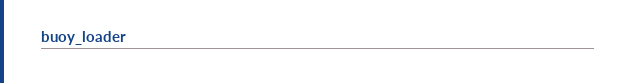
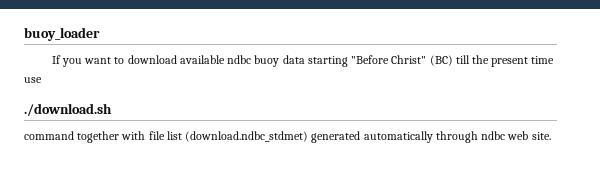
(126, 38) none -> [51,55,555,67] [24,77,42,83] [24,103,112,116] [24,131,551,143] // If you want to download available ndbc buoy data starting "Before Christ" (BC) till the present time use // ./download.sh // command together with file list (download.ndbc_stdmet) generated automatically through ndbc web site.

